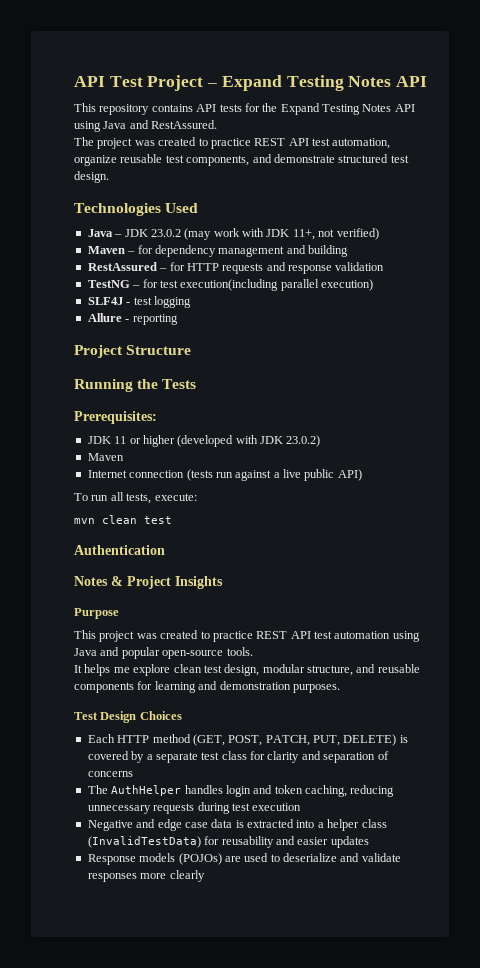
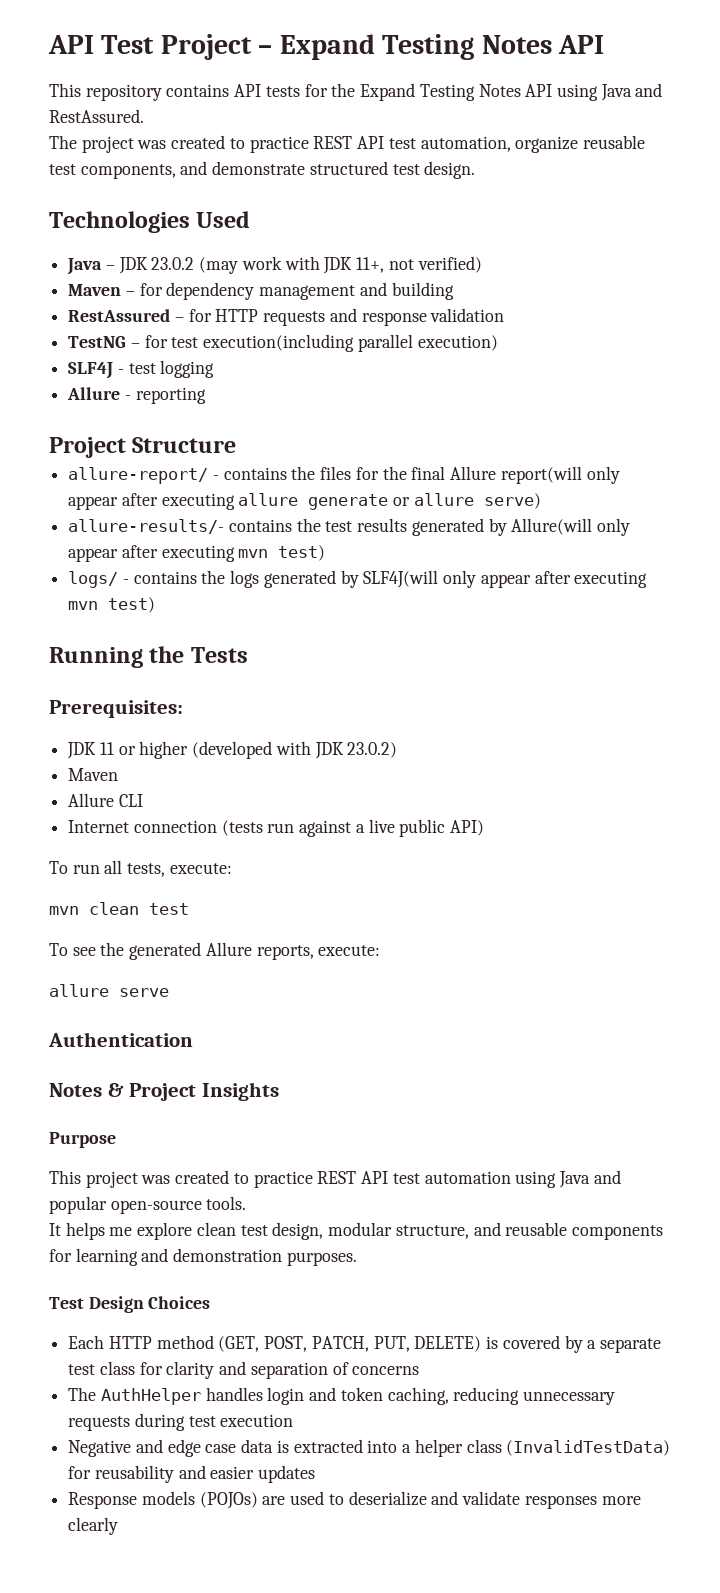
(192, 350) none -> [68,466,620,484] [68,493,541,510] [68,518,631,536] [68,545,326,562] [68,570,648,588] [68,597,156,613] // allure-report/ - contains the files for the final Allure report(will only appear after executing allure generate or allure serve) // allure-results/- contains the test results generated by Allure(will only appear after executing mvn test) // logs/ - contains the logs generated by SLF4J(will only appear after executing mvn test)
(124, 457) none -> [68,793,143,807] // Allure CLI
(172, 520) none -> [49,942,381,960] [49,984,169,997] // To see the generated Allure reports, execute: // allure serve

